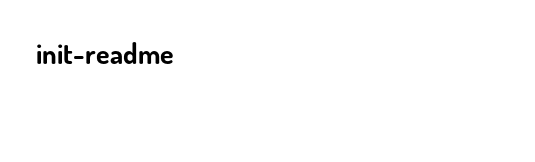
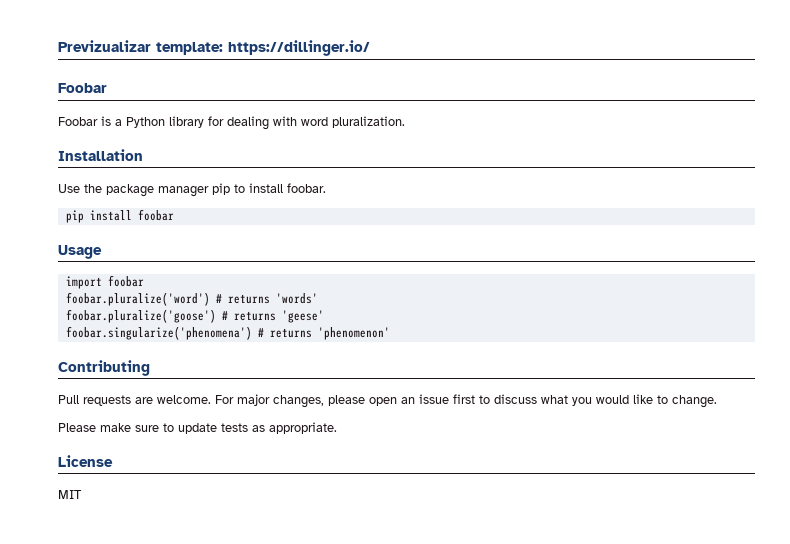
[36,42,174,64] init-readme -> [58,40,370,56] [58,83,107,93] [58,116,405,130] [58,149,143,161] [58,183,326,197] [65,209,174,223] [58,245,102,259] [65,275,144,289] [65,292,318,306] [65,309,324,323] [65,326,390,340] [58,360,150,376] [58,394,717,408] [58,422,337,434] [58,455,113,467] [58,490,82,499] Previzualizar template: https://dillinger.io/ // Foobar // Foobar is a Python library for dealing with word pluralization. // Installation // Use the package manager pip to install foobar. // pip install foobar // Usage // import foobar // foobar.pluralize('word') # returns 'words' // foobar.pluralize('goose') # returns 'geese' // foobar.singularize('phenomena') # returns 'phenomenon' // Contributing // Pull requests are welcome. For major changes, please open an issue first to discuss what you would like to change. // Please make sure to update tests as appropriate. // License // MIT

